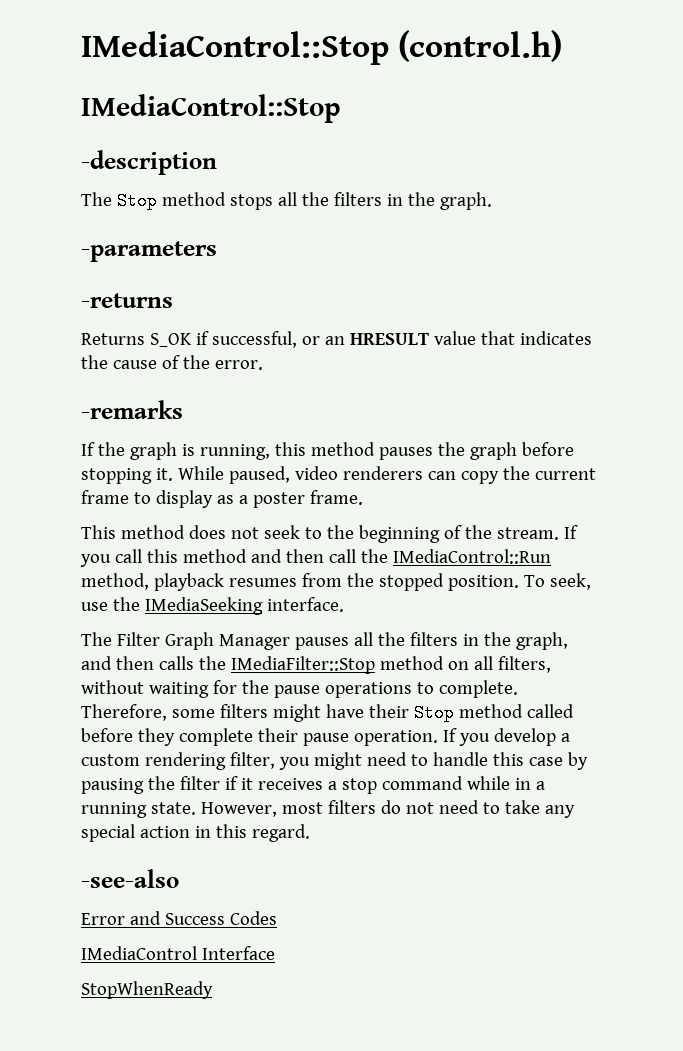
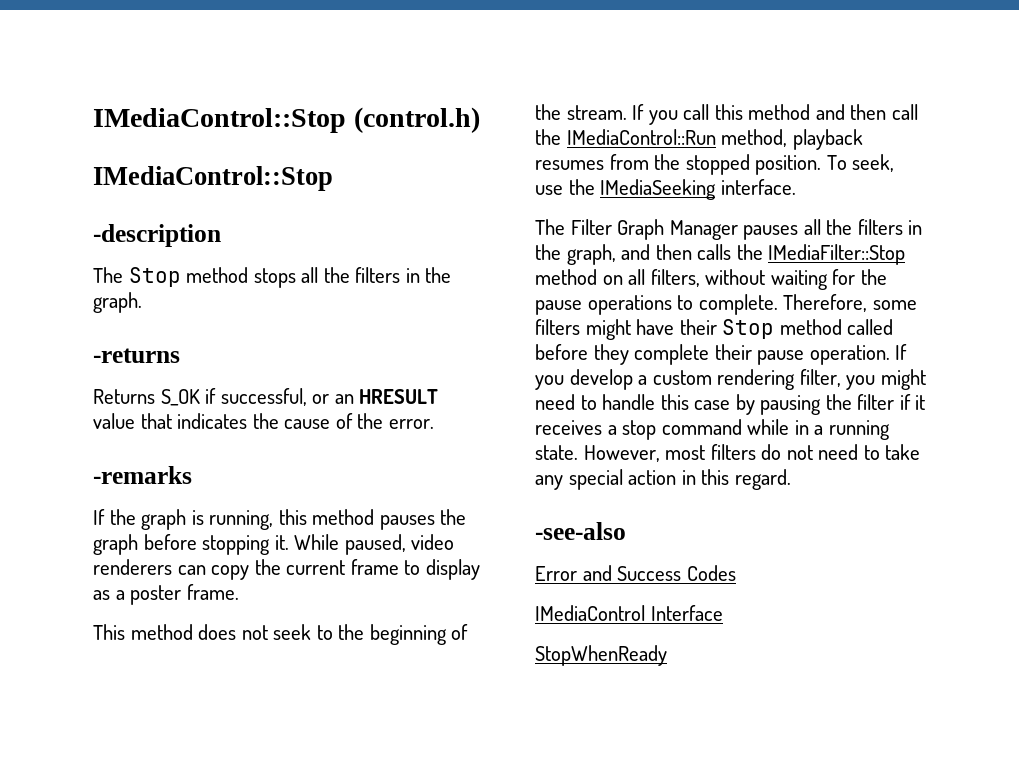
[81,241,217,262] // -parameters -> (142, 302) none

